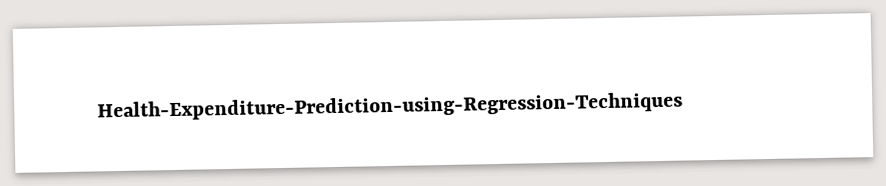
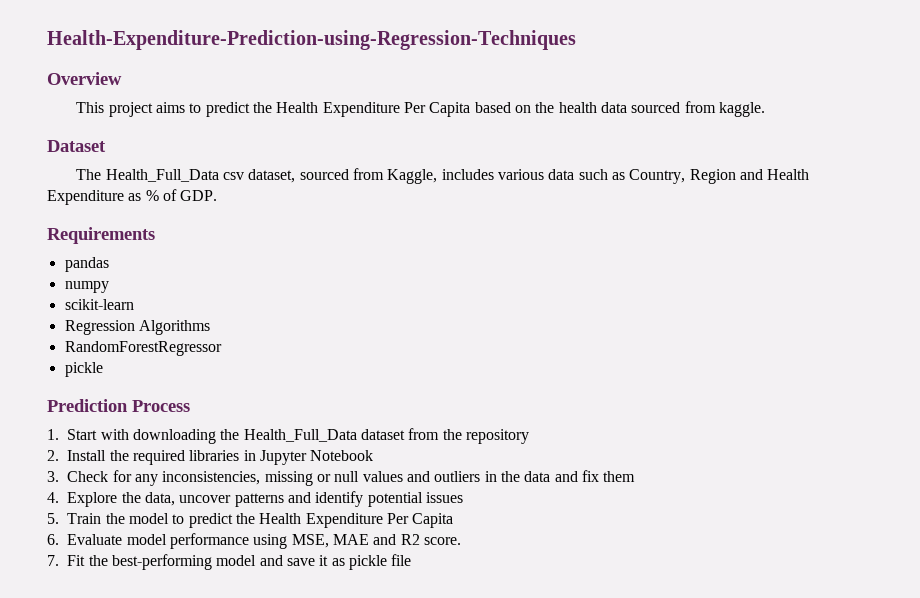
(683, 106) none -> [47,72,122,85] [76,101,765,117] [47,140,106,152] [76,168,810,184] [47,189,218,205] [47,227,155,244] [64,257,109,272] [64,281,109,293] [64,299,134,310] [64,320,210,335] [64,341,222,356] [64,362,103,377] [47,399,190,412] [47,428,529,444] [47,450,374,465] [47,470,636,486] [47,491,463,507] [47,513,454,528] [47,533,461,549] [47,554,412,570] // Overview // This project aims to predict the Health Expenditure Per Capita based on the health data sourced from kaggle. // Dataset // The Health_Full_Data csv dataset, sourced from Kaggle, includes various data such as Country, Region and Health Expenditure as % of GDP. // Requirements // pandas // numpy // scikit-learn // Regression Algorithms // RandomForestRegressor // pickle // Prediction Process // 1. Start with downloading the Health_Full_Data dataset from the repository // 2. Install the required libraries in Jupyter Notebook // 3. Check for any inconsistencies, missing or null values and outliers in the data and fix them // 4. Explore the data, uncover patterns and identify potential issues // 5. Train the model to predict the Health Expenditure Per Capita // 6. Evaluate model performance using MSE, MAE and R2 score. // 7. Fit the best-performing model and save it as pickle file

